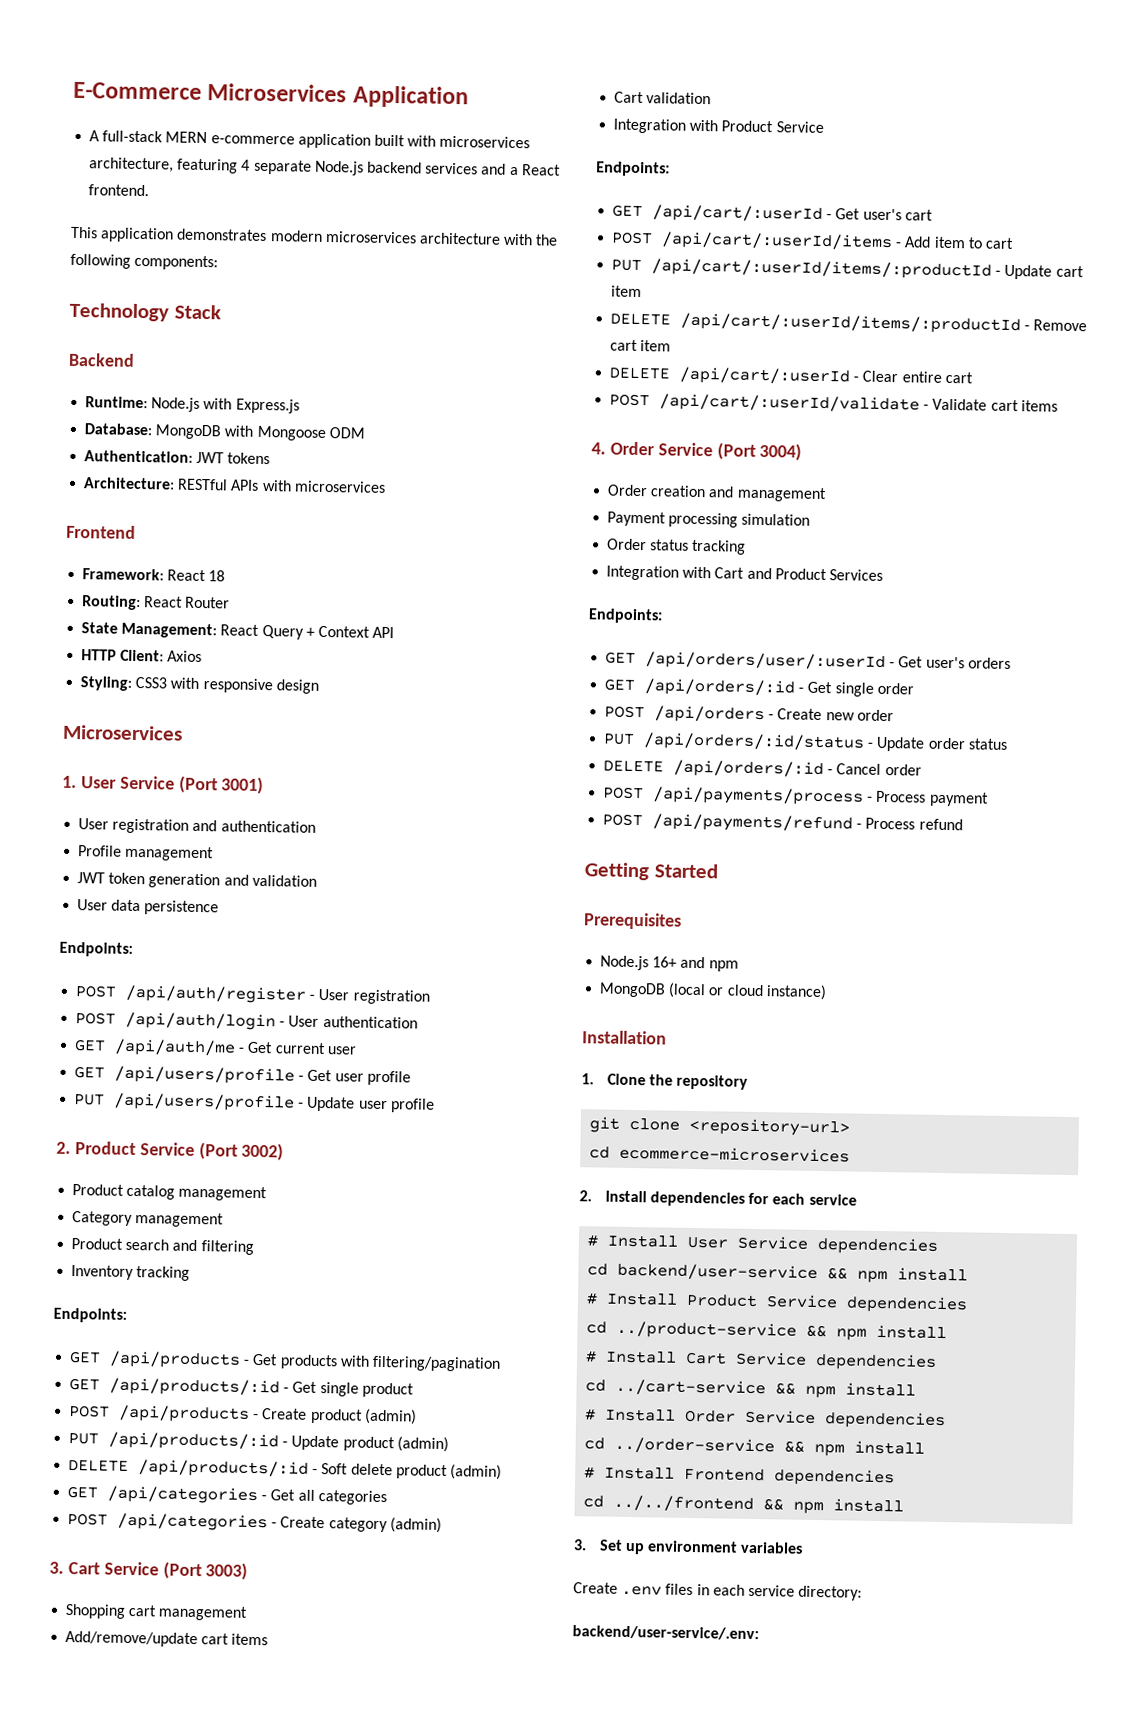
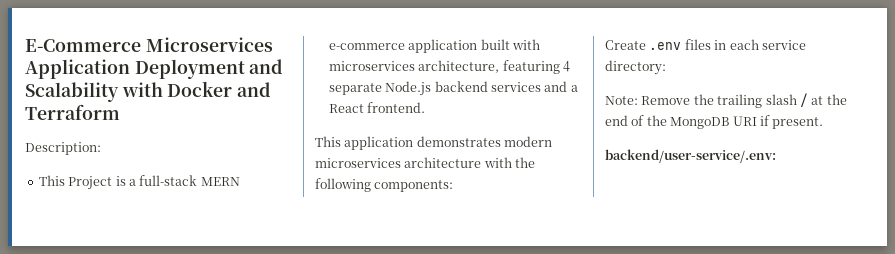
[89,130,101,142] // A -> [134,59,284,79] [25,81,272,102] [25,104,120,120] [25,142,101,155] [38,175,136,190] Deployment and Scalability with Docker and Terraform // Description: // This Project is a
[69,302,221,322] [68,352,135,367] [85,396,300,414] [84,423,365,441] [84,450,271,465] [83,477,386,493] [66,524,136,539] [82,568,226,582] [82,595,231,611] [81,622,395,640] [81,649,203,663] [80,676,319,694] [62,724,183,741] [62,775,265,795] [78,818,316,834] [78,845,215,862] [77,872,317,889] [77,899,220,916] [59,941,133,957] [75,984,430,1005] [75,1011,418,1031] [74,1038,357,1057] [74,1065,411,1086] [74,1092,435,1113] [56,1141,285,1161] [72,1184,268,1202] [72,1211,225,1228] [71,1238,254,1255] [71,1265,191,1281] [53,1307,127,1323] [69,1350,501,1372] [69,1377,414,1398] [69,1404,417,1425] [68,1431,449,1453] [68,1459,502,1480] [67,1485,387,1506] [67,1512,442,1533] [49,1561,249,1580] [65,1603,249,1621] [65,1630,269,1648] [614,91,712,105] [613,118,824,134] [596,161,670,177] [612,204,933,223] [611,231,1014,252] [611,258,1084,280] [611,285,643,298] [610,312,1088,335] [610,339,672,352] [609,366,973,386] [609,393,1058,414] [591,441,803,461] [607,484,827,503] [607,511,811,528] [607,538,747,555] [606,565,883,581] [588,608,663,624] [605,651,1011,672] [604,678,914,697] [604,705,894,724] [603,732,1008,752] [603,759,922,779] [603,786,989,807] [602,813,963,833] [584,862,718,881] [583,912,682,930] [600,955,739,972] [599,982,827,1001] [582,1030,667,1045] [581,1073,749,1090] [589,1116,851,1137] [589,1145,851,1163] [579,1190,857,1207] [587,1234,940,1255] [587,1262,969,1284] [586,1292,969,1314] [586,1320,948,1341] [585,1350,938,1371] [585,1378,917,1399] [585,1408,947,1430] [584,1436,926,1457] [584,1466,896,1487] [583,1494,905,1515] [573,1539,804,1555] // Technology Stack // Backend // Runtime: Node.js with Express.js // Database: MongoDB with Mongoose ODM // Authentication: JWT tokens // Architecture: RESTful APIs with microservices // Frontend // Framework: React 18 // Routing: React Router // State Management: React Query + Context API // HTTP Client: Axios // Styling: CSS3 with responsive design // Microservices // 1. User Service (Port 3001) // User registration and authentication // Profile management // JWT token generation and validation // User data persistence // Endpoints: // POST /api/auth/register - User registration // POST /api/auth/login - User authentication // GET /api/auth/me - Get current user // GET /api/users/profile - Get user profile // PUT /api/users/profile - Update user profile // 2. Product Service (Port 3002) // Product catalog management // Category management // Product search and filtering // Inventory tracking // Endpoints: // GET /api/products - Get products with filtering/pagination // GET /api/products/:id - Get single product // POST /api/products - Create product (admin) // PUT /api/products/:id - Update product (admin) // DELETE /api/products/:id - Soft delete product (admin) // GET /api/categories - Get all categories // POST /api/categories - Create category (admin) // 3. Cart Service (Port 3003) // Shopping cart management // Add/remove/update cart items // Cart validation // Integration with Product Service // Endpoints: // GET /api/cart/:userId - Get user's cart // POST /api/cart/:userId/items - Add item to cart // PUT /api/cart/:userId/items/:productId - Update cart item // DELETE /api/cart/:userId/items/:productId - Remove cart item // DELETE /api/cart/:userId - Clear entire cart // POST /api/cart/:userId/validate - Validate cart items // 4. Order Service (Port 3004) // Order creation and management // Payment processing simulation // Order status tracking // Integration with Cart and Product Services // Endpoints: // GET /api/orders/user/:userId - Get user's orders // GET /api/orders/:id - Get single order // POST /api/orders - Create new order // PUT /api/orders/:id/status - Update order status // DELETE /api/orders/:id - Cancel order // POST /api/payments/process - Process payment // POST /api/payments/refund - Process refund // Getting Started // Prerequisites // Node.js 16+ and npm // MongoDB (local or cloud instance) // Installation // 1. Clone the repository // git clone <repository-url> // cd ecommerce-microservices // 2. Install dependencies for each service // # Install User Service dependencies // cd backend/user-service && npm install // # Install Product Service dependencies // cd ../product-service && npm install // # Install Cart Service dependencies // cd ../cart-service && npm install // # Install Order Service dependencies // cd ../order-service && npm install // # Install Frontend dependencies // cd ../../frontend && npm install // 3. Set up environment variables -> (454, 186) none
(863, 1593) none -> [605,93,847,108] [605,115,824,129] // Note: Remove the trailing slash / at the end of the MongoDB URI if present.

